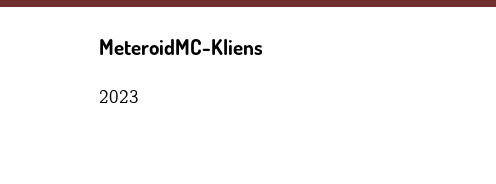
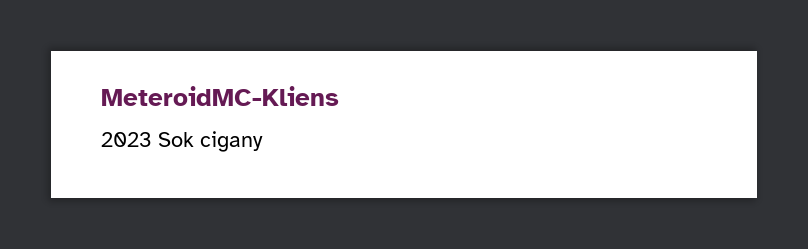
(139, 96) none -> [158,131,263,152] Sok cigany

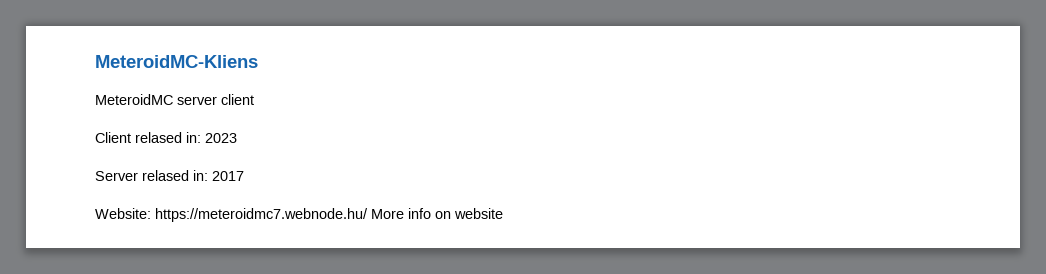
[101,131,263,152] 2023 Sok cigany -> [95,94,254,105] [95,132,237,143] [95,170,244,181] [95,208,503,222] MeteroidMC server client // Client relased in: 2023 // Server relased in: 2017 // Website: https://meteroidmc7.webnode.hu/ More info on website

